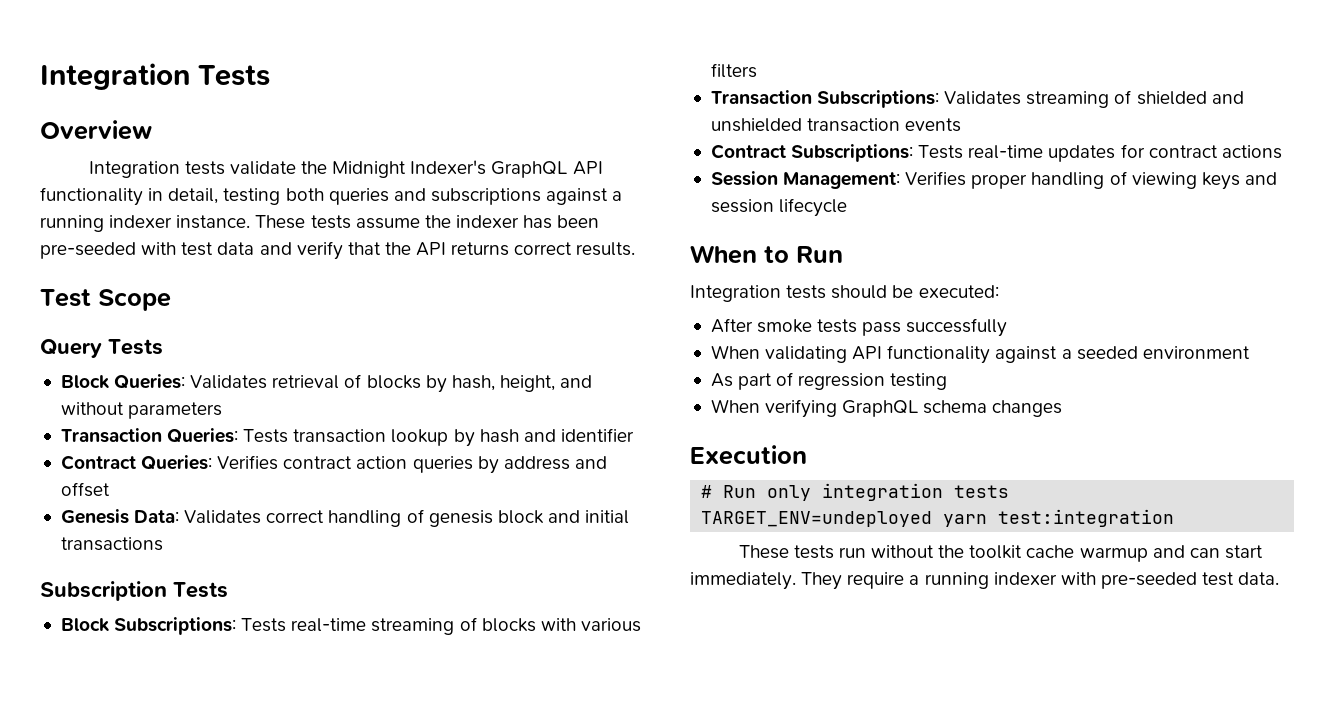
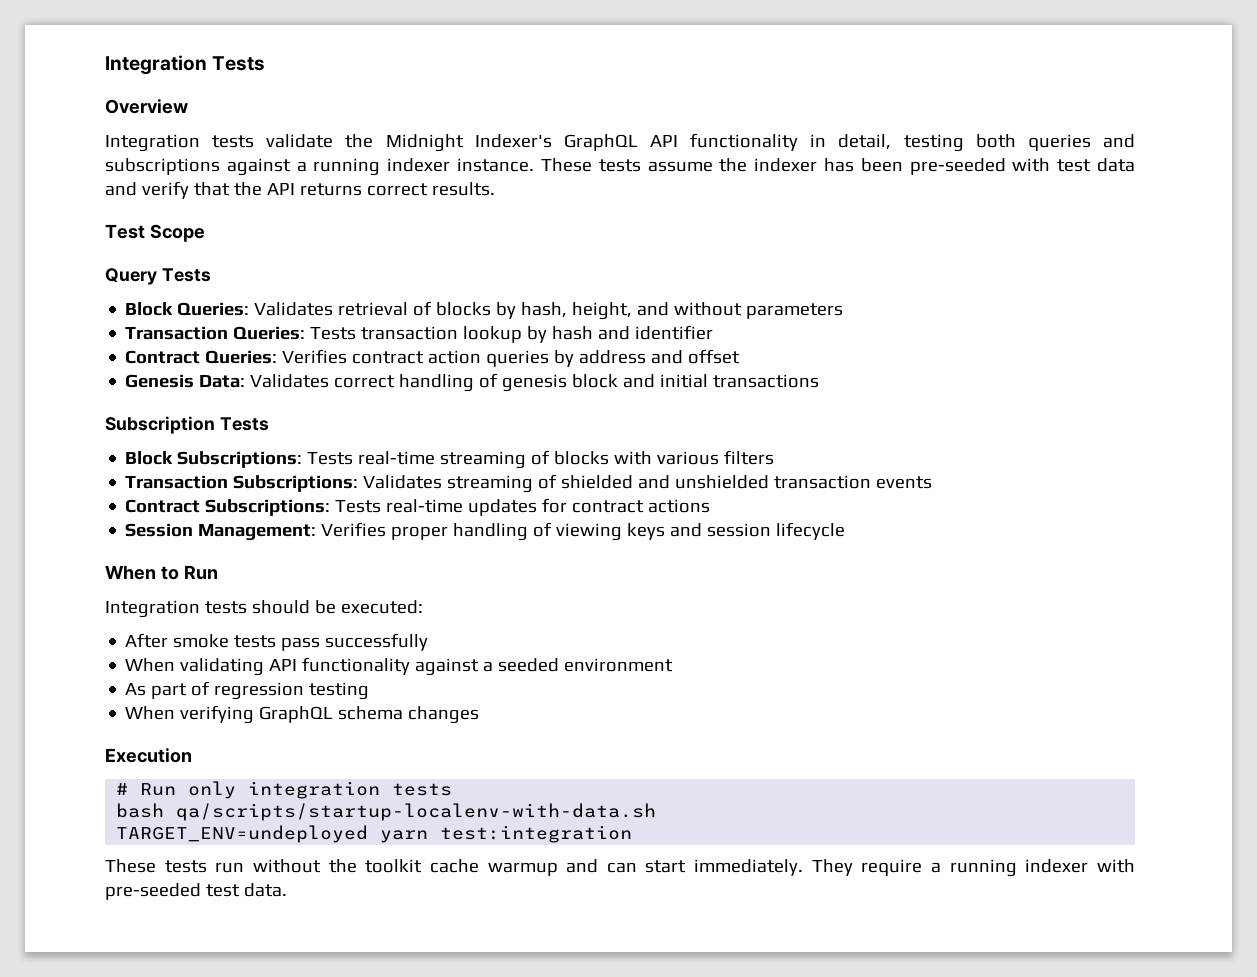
(1010, 491) none -> [116,803,657,821] // bash qa/scripts/startup-localenv-with-data.sh

